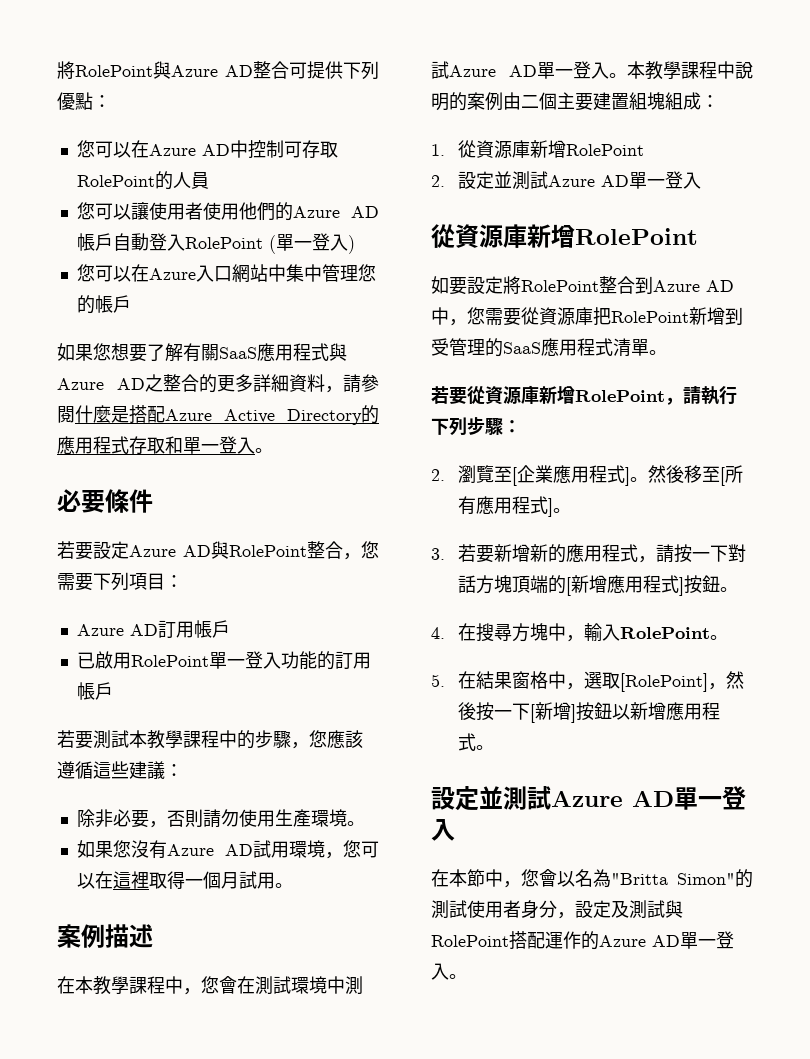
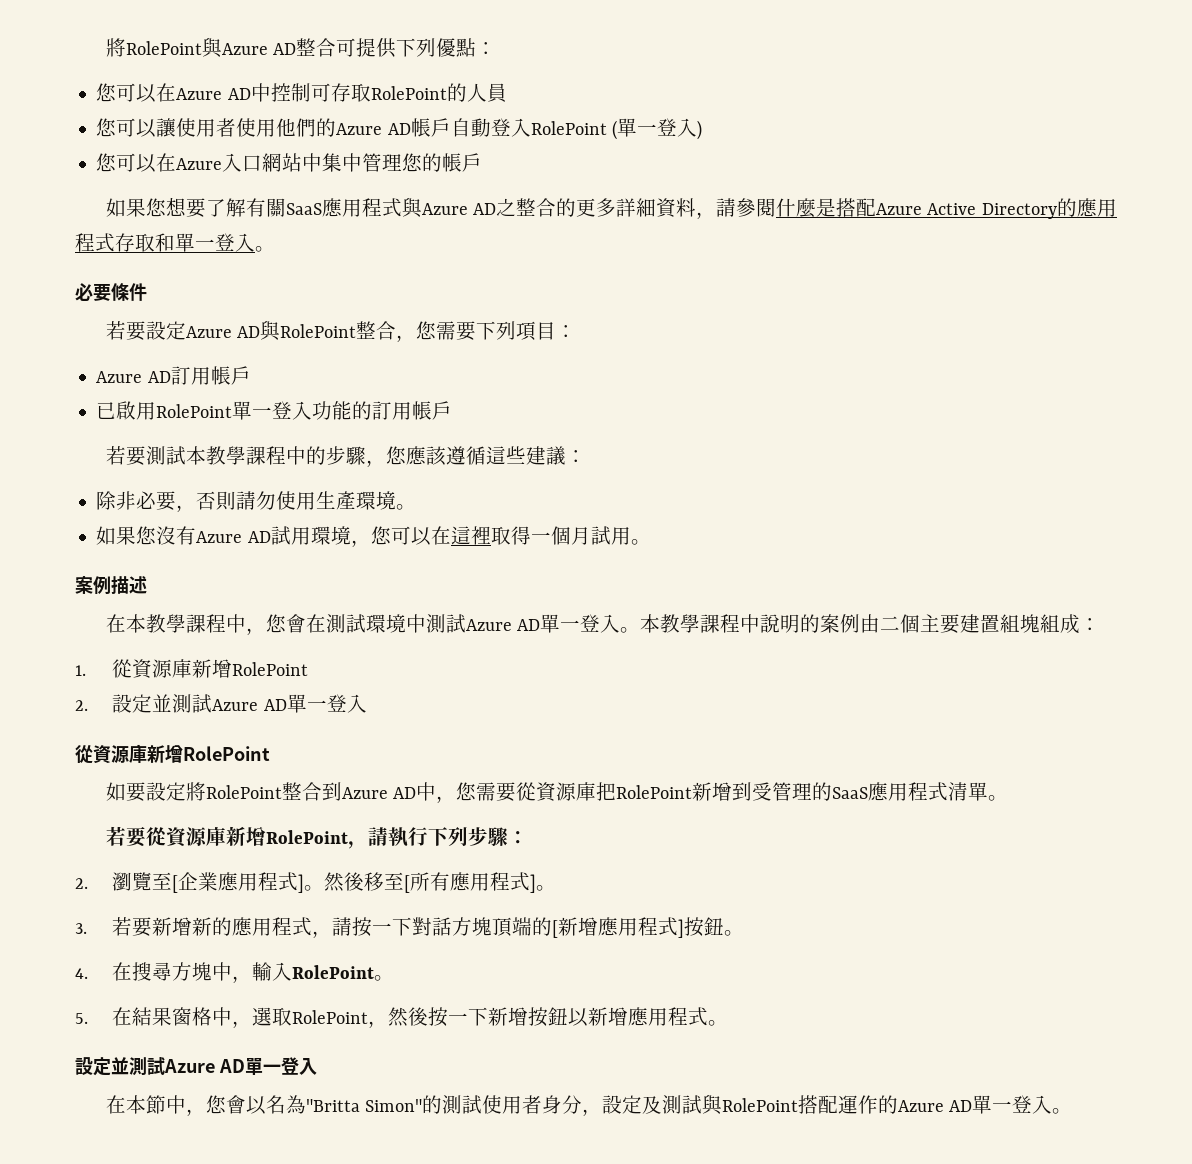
[619,673,708,692] [RolePoint] -> [292,1010,369,1024] RolePoint
[529,702,576,723] [新增] -> [488,1007,529,1026] 新增

